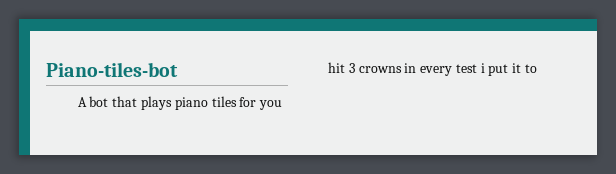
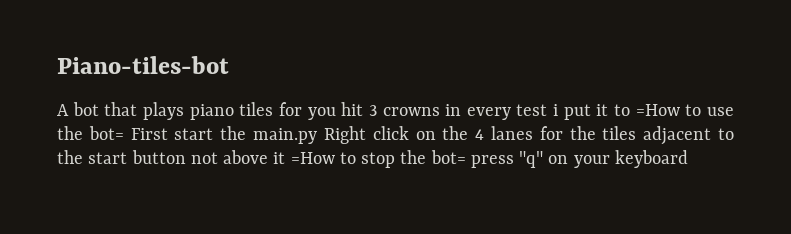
(538, 68) none -> [635,104,734,116] [57,126,734,145] [57,150,688,168] =How to use the bot= First start the main.py Right click on the 4 lanes for the tiles adjacent to the start button not above it =How to stop the bot= press "q" on your keyboard

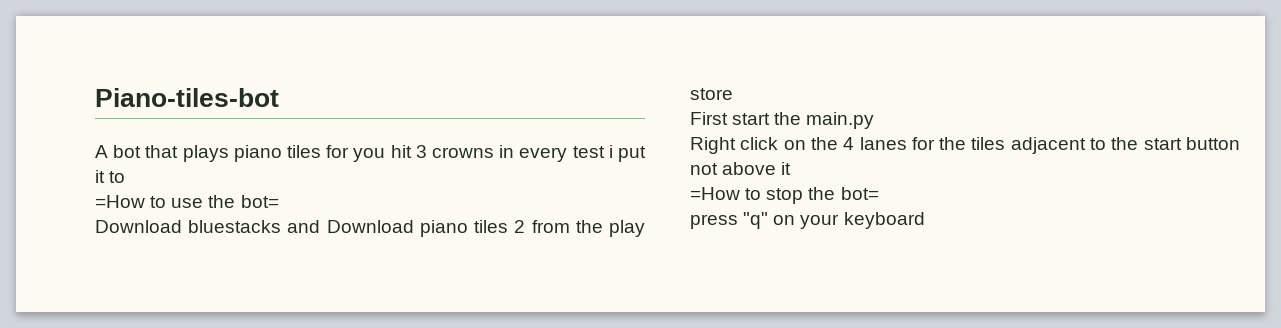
(631, 110) none -> (126, 177) //
(124, 133) none -> [95,220,645,237] [690,88,733,100] // Download bluestacks and Download piano tiles 2 from the play store //
(318, 136) none -> (875, 120) //
(286, 158) none -> (792, 168) //
(466, 157) none -> (879, 193) //

